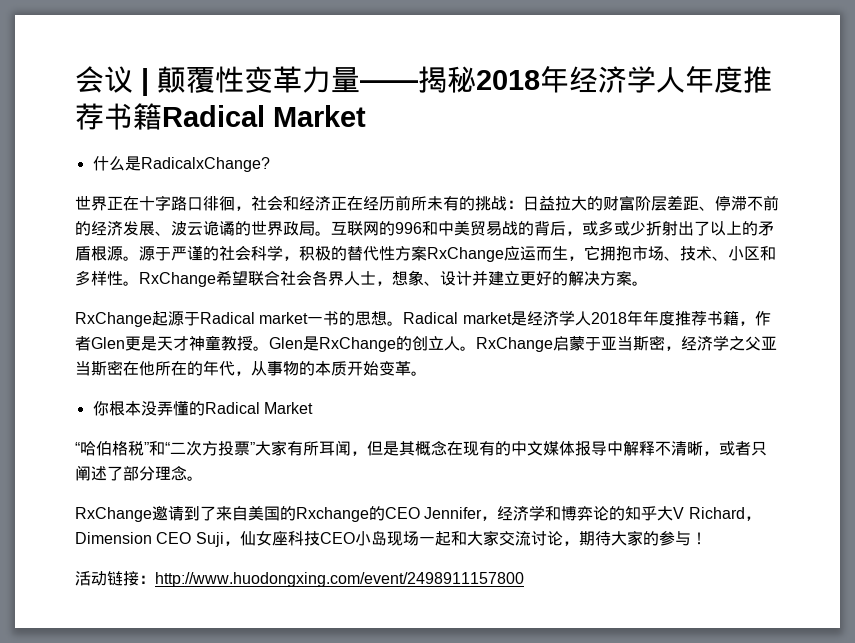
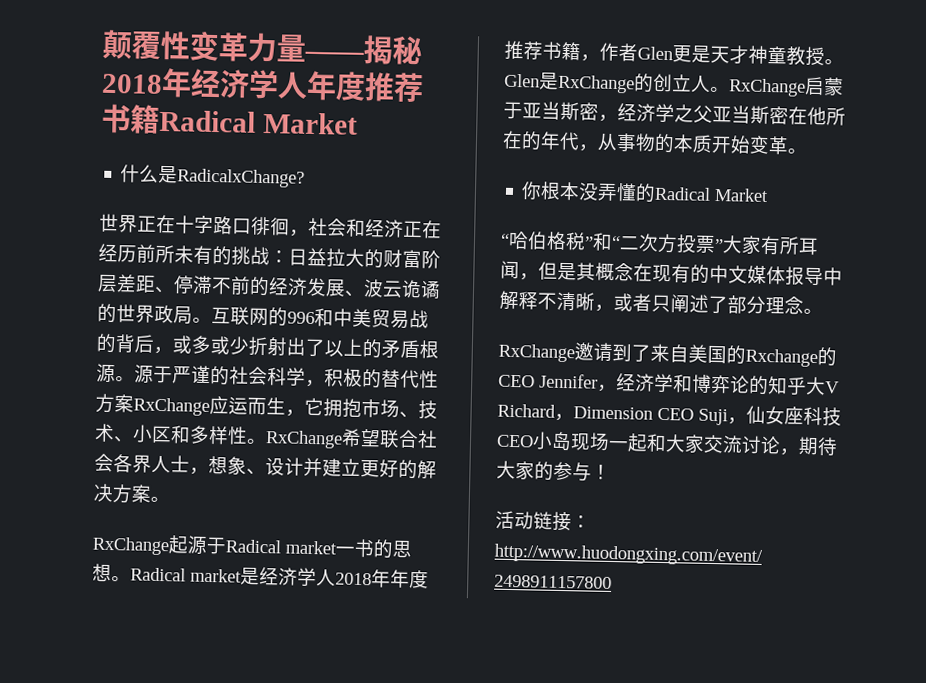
[75,66,149,96] 会议 | -> (102, 44) none

